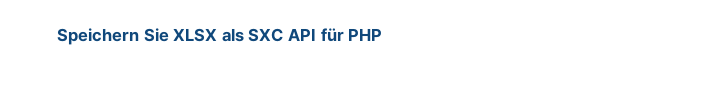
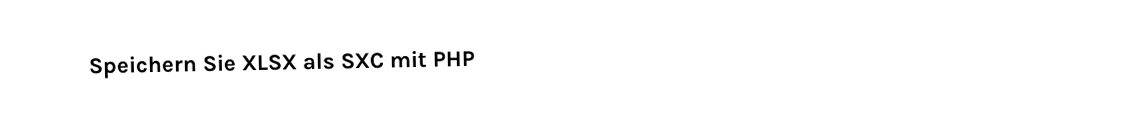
[287,28,344,42] API für -> [389,50,428,69] mit

